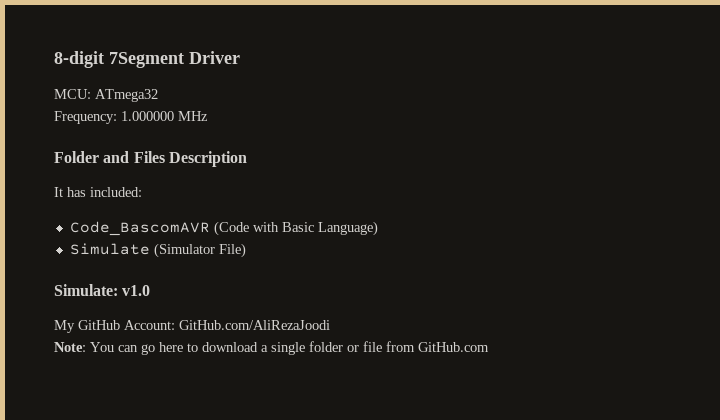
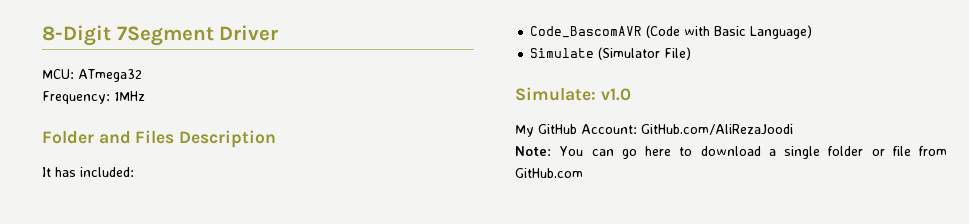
[54,51,104,68] 8-digit -> [42,25,111,46] 8-Digit
[121,111,208,121] 1.000000 MHz -> [114,91,145,101] 1MHz

